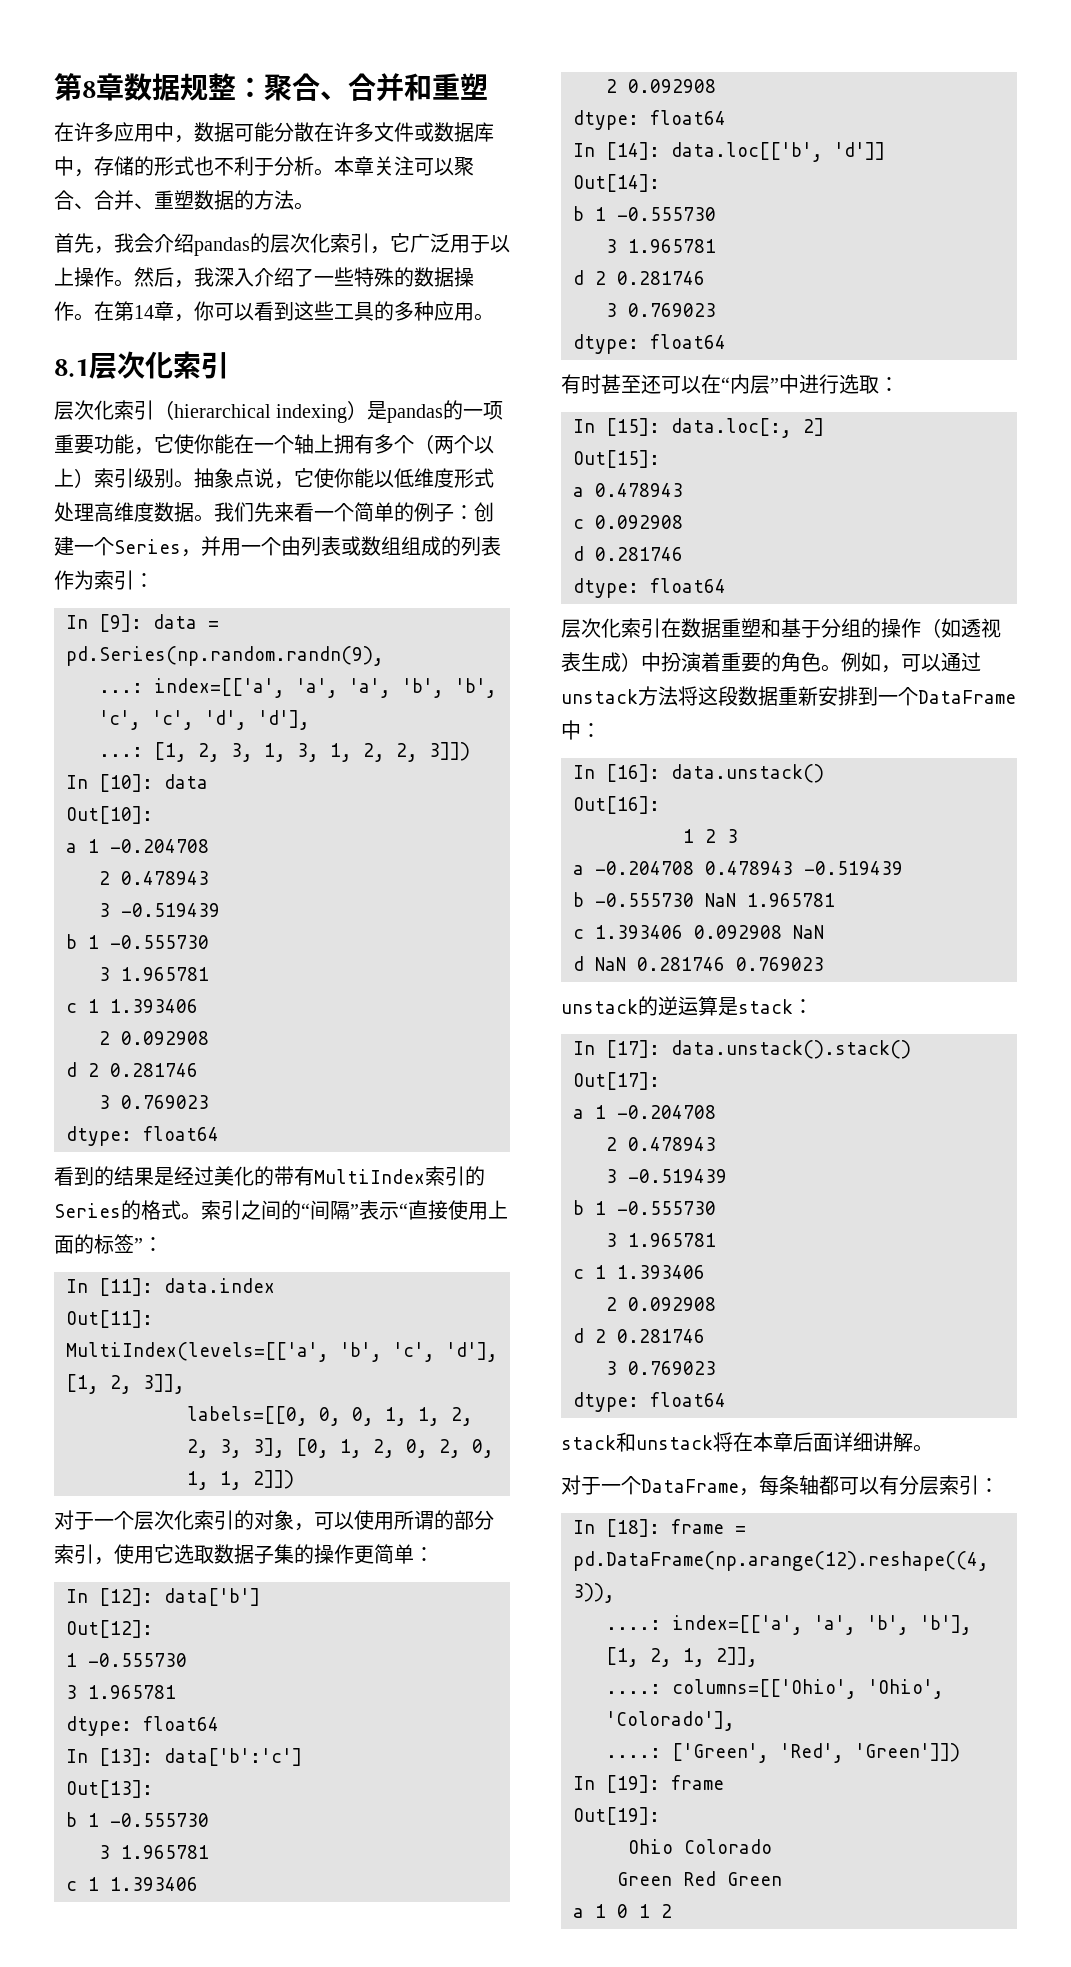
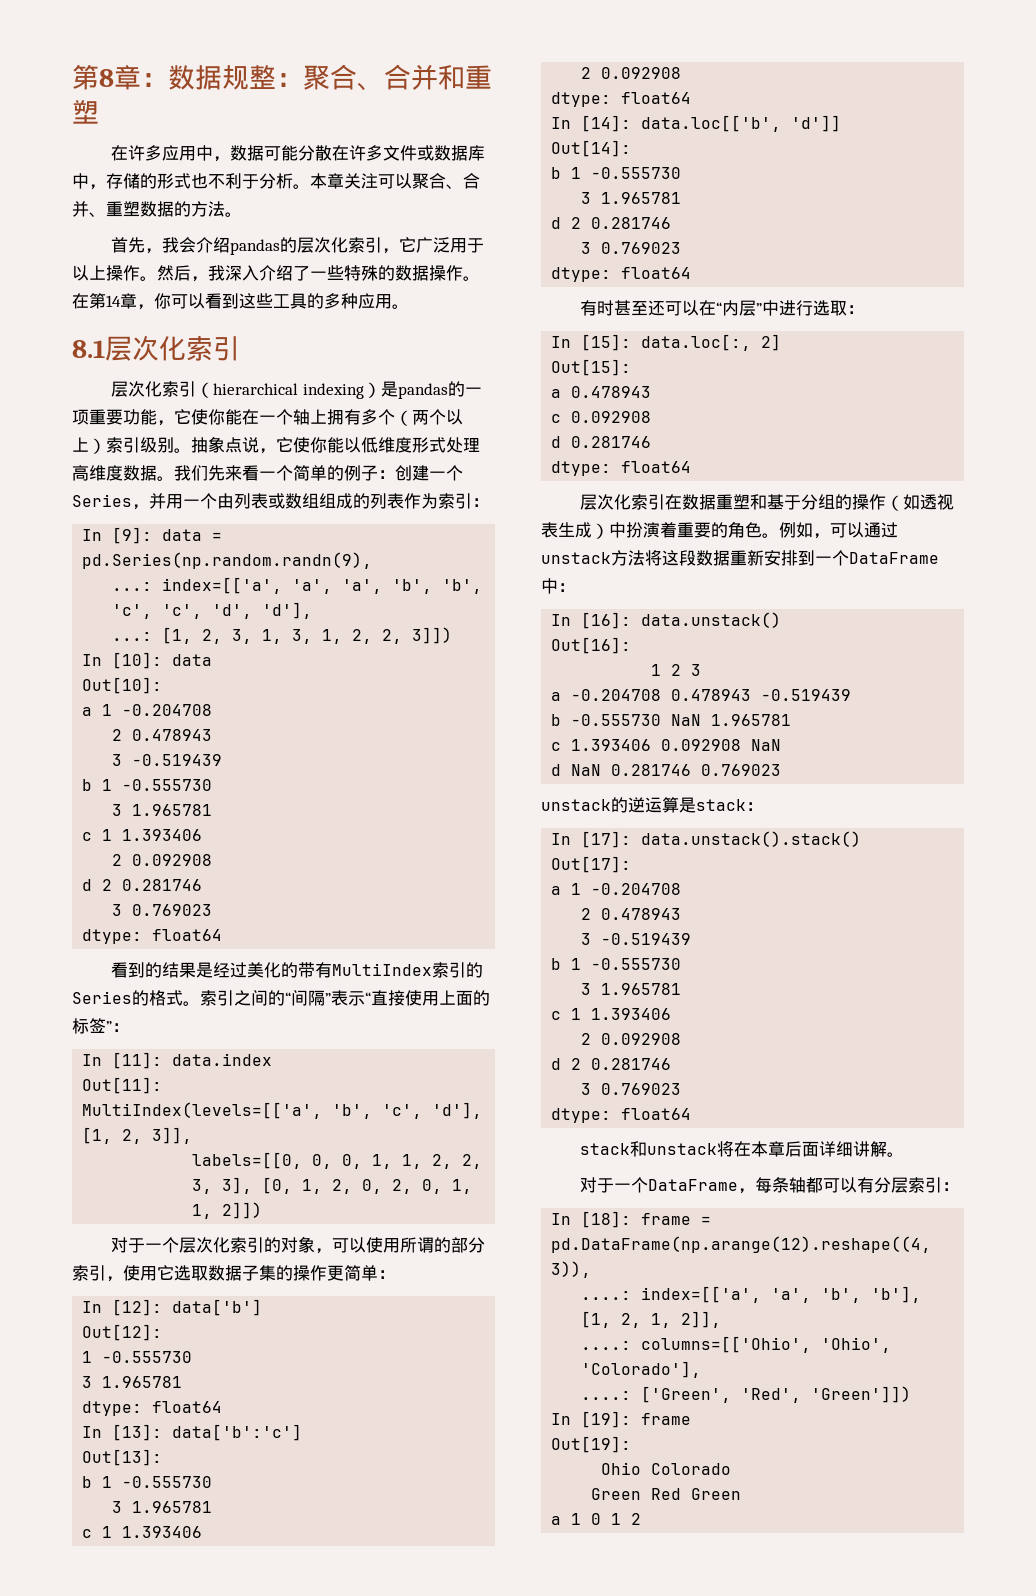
(124, 87) none -> [141,73,168,87] ：

